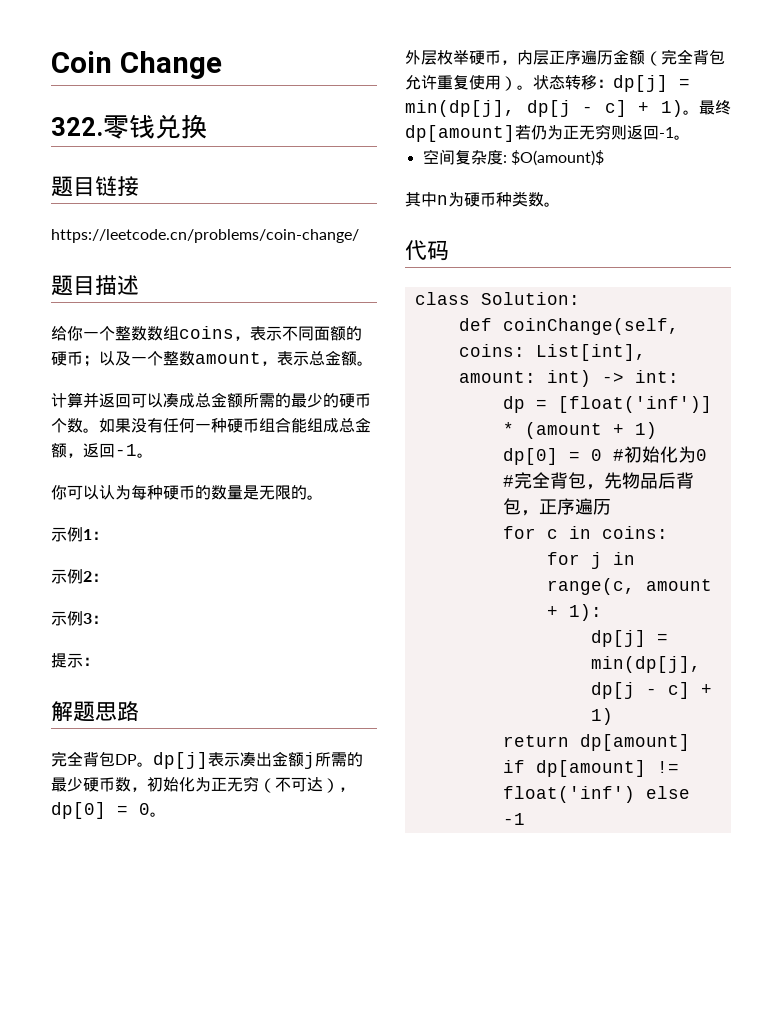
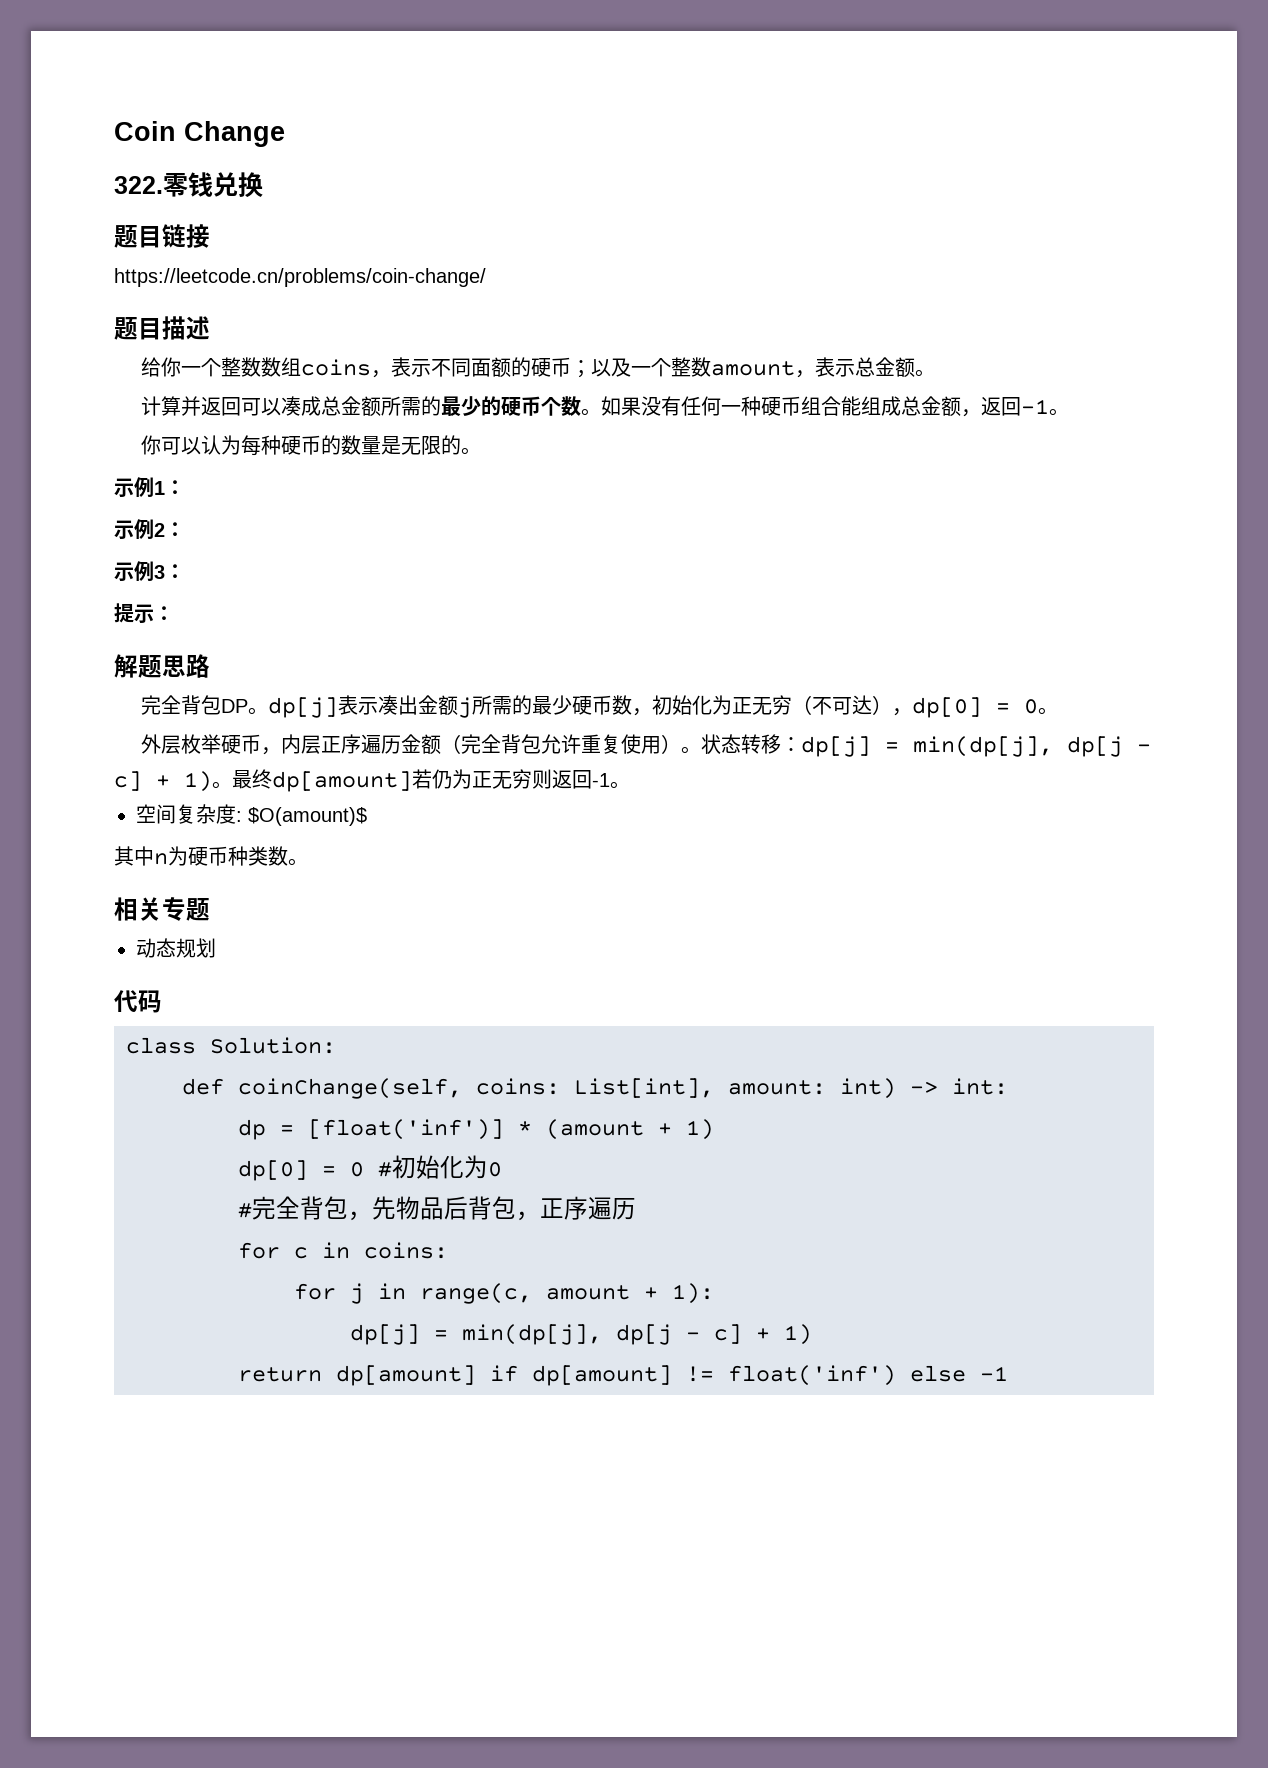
(560, 204) none -> [114,897,210,921] [136,938,216,958] // 相关专题 // 动态规划

